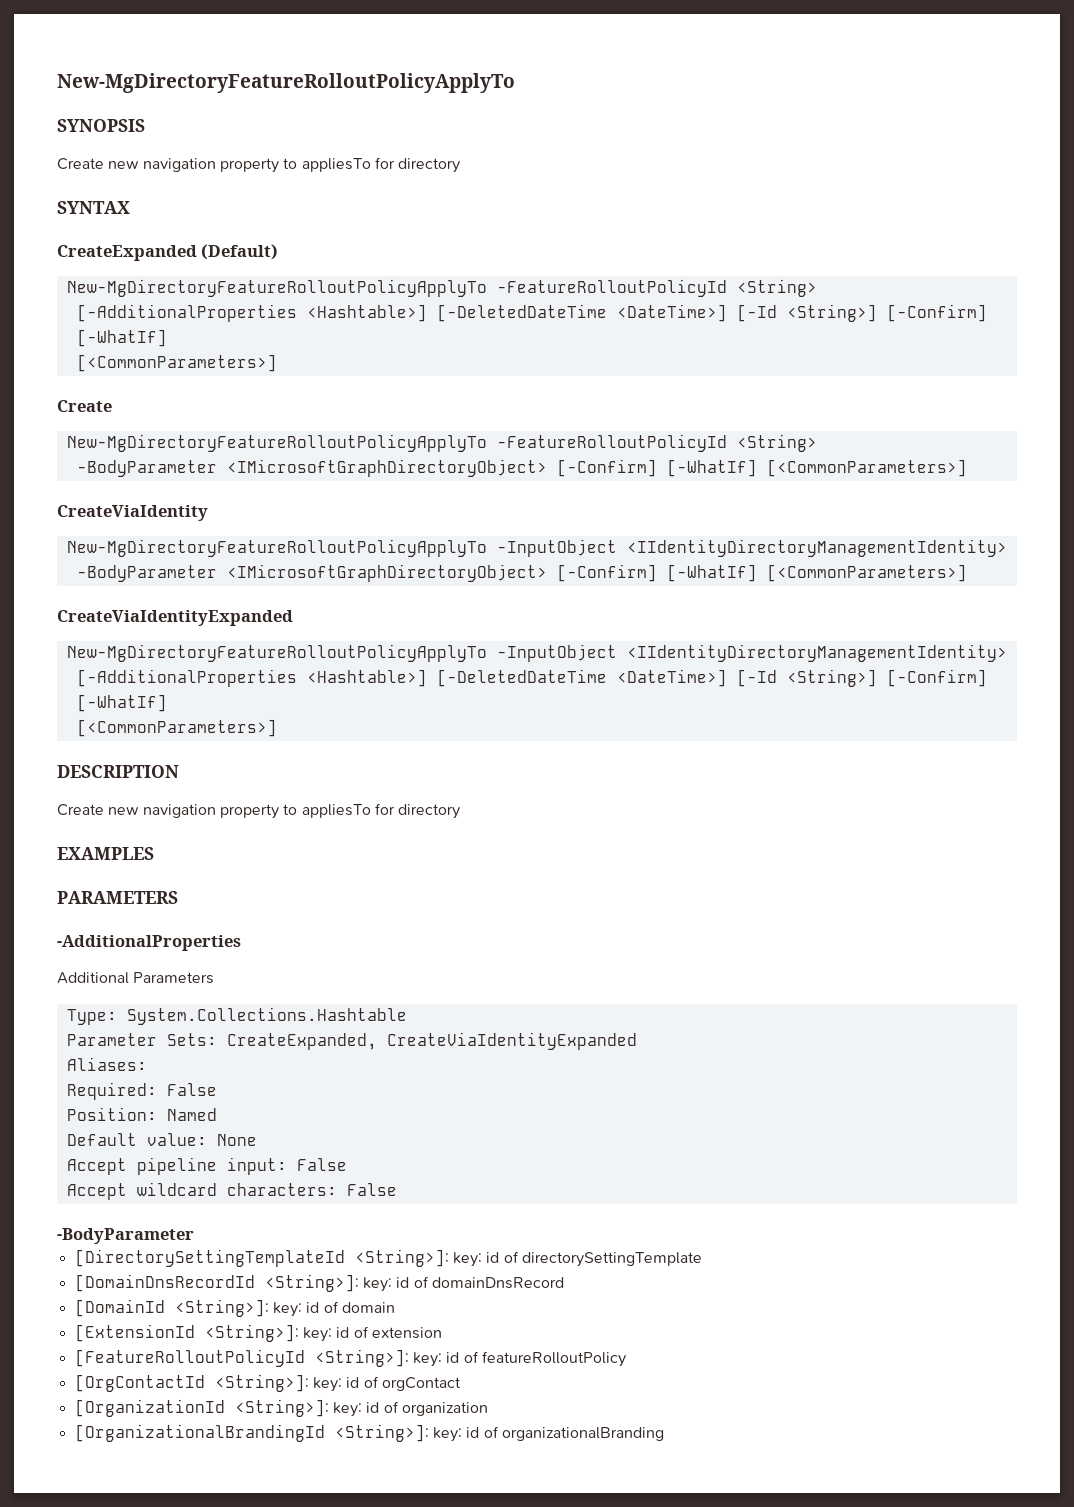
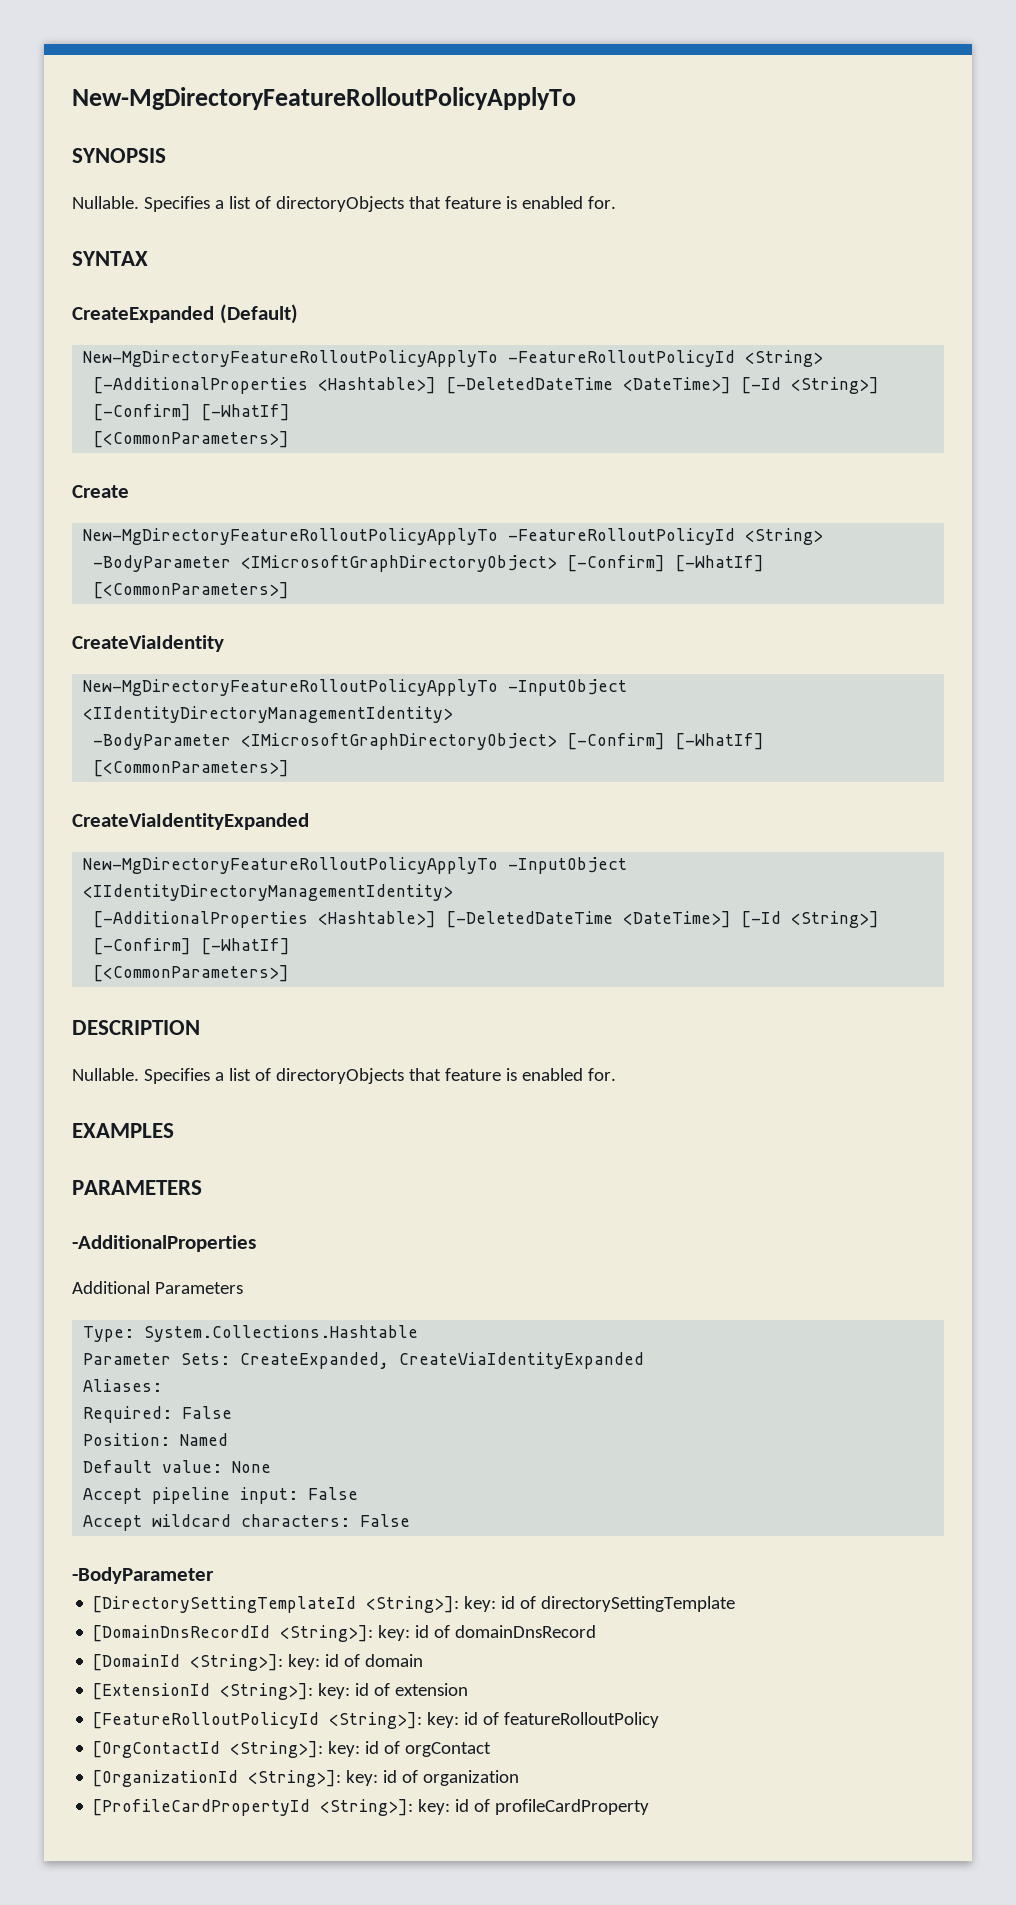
[57,157,461,173] Create new navigation property to appliesTo for directory -> [72,196,616,212] Nullable. Specifies a list of directoryObjects that feature is enabled for.
[57,803,461,819] Create new navigation property to appliesTo for directory -> [72,1068,616,1084] Nullable. Specifies a list of directoryObjects that feature is enabled for.
[74,1424,664,1442] [OrganizationalBrandingId <String>]: key: id of organizationalBranding -> [92,1799,650,1816] [ProfileCardPropertyId <String>]: key: id of profileCardProperty

